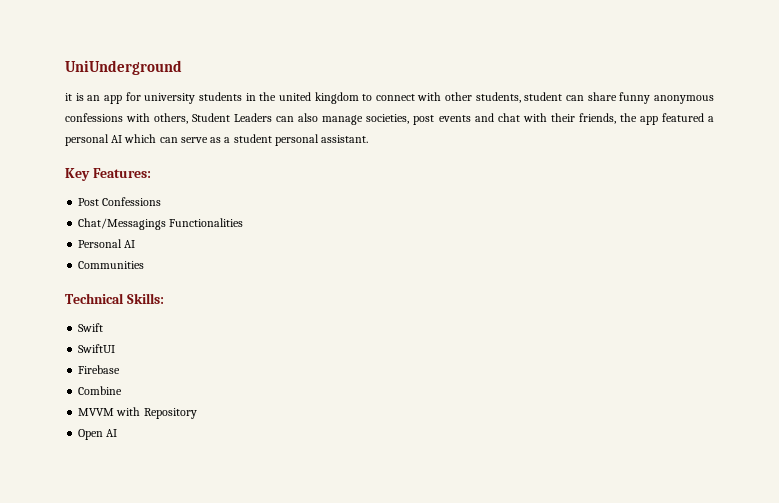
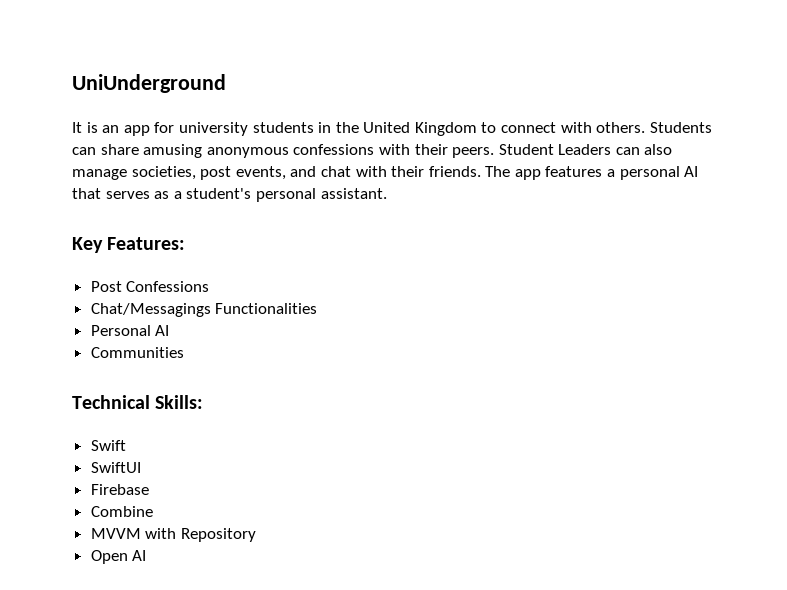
[65,93,72,101] it -> [72,122,82,133] It
[278,92,359,104] united kingdom -> [363,122,477,136] United Kingdom
[445,92,563,103] other students, student -> [596,122,712,133] others. Students
[619,92,651,104] funny -> [143,144,203,158] amusing
[154,113,189,124] others, -> [414,144,495,158] their peers.
[438,115,471,122] events -> [235,166,286,180] events,
[578,113,714,125] [65,134,208,146] friends, the app featured a personal AI which can serve -> [428,166,699,180] [72,188,150,199] friends. The app features a personal AI that serves
[233,134,272,143] student -> [186,188,252,199] student's

